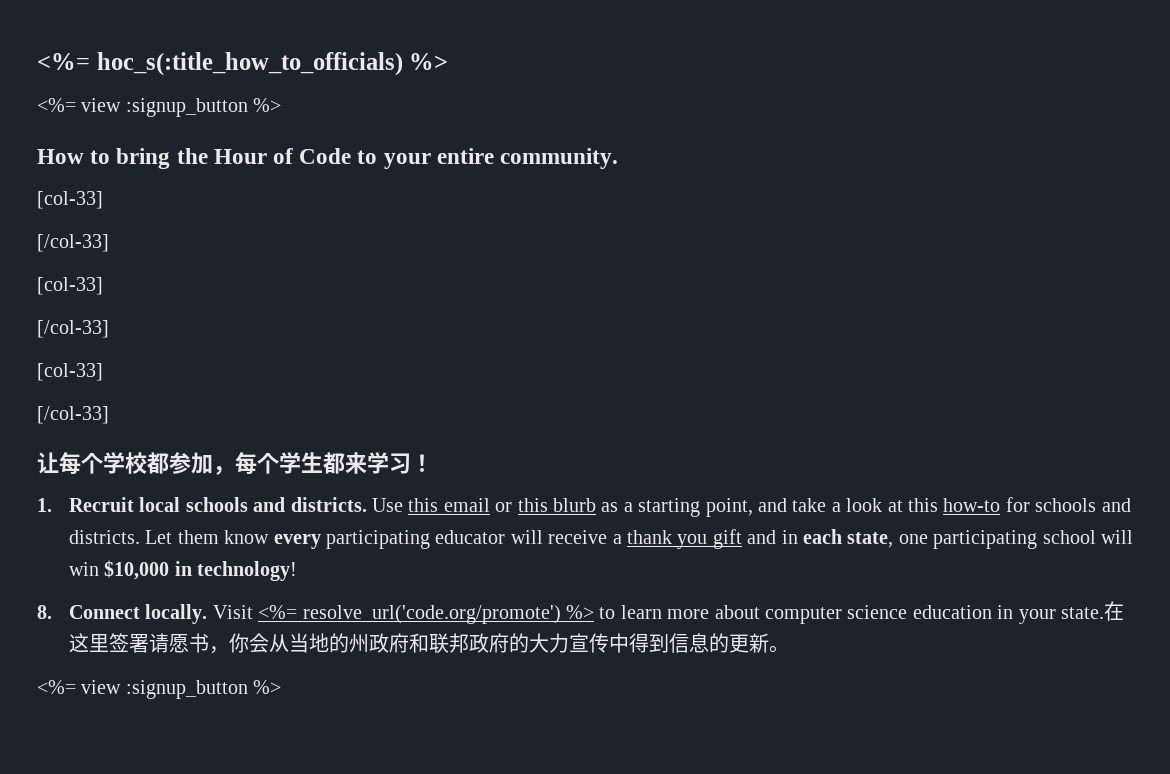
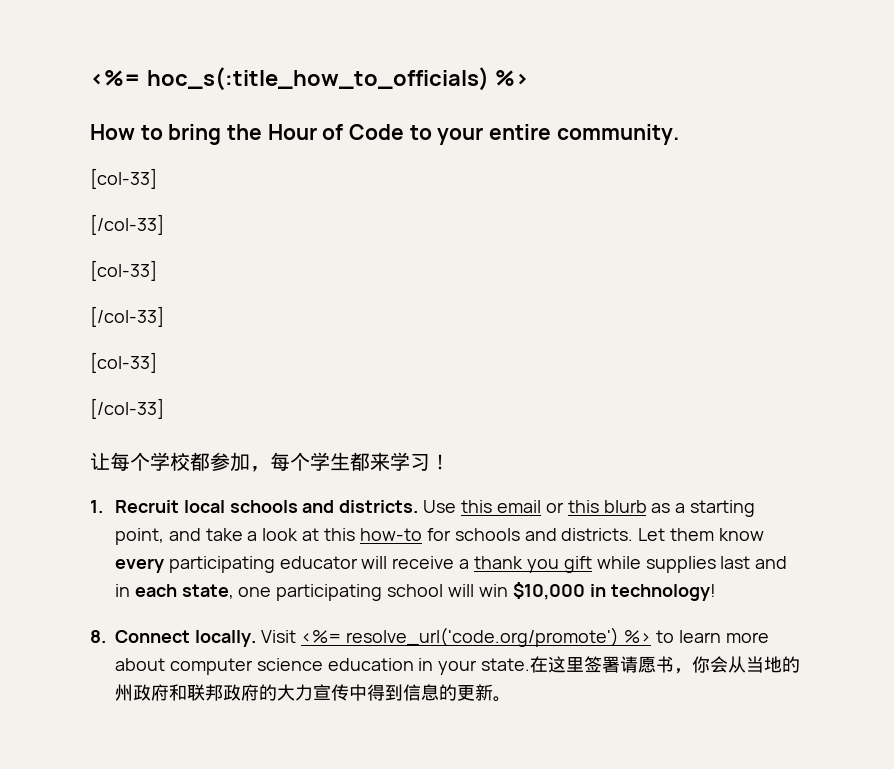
[37,98,282,117] // <%= view :signup_button %> -> (529, 78) none
(742, 539) none -> [596,556,751,573] while supplies last
[37,680,282,699] // <%= view :signup_button %> -> (511, 699) none

